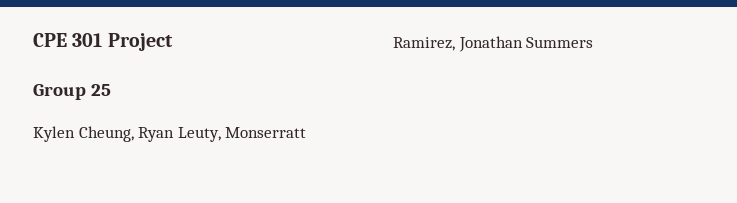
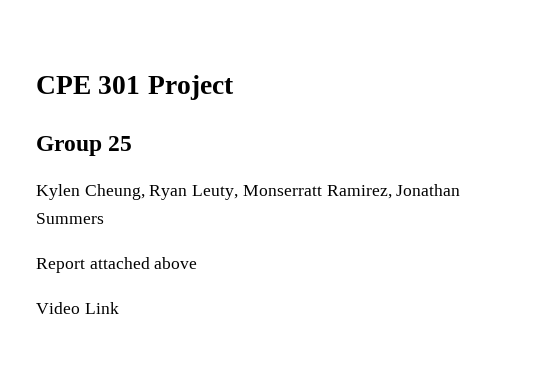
(594, 42) none -> [36,257,198,273] [36,302,119,314] // Report attached above // Video Link

